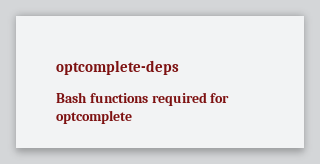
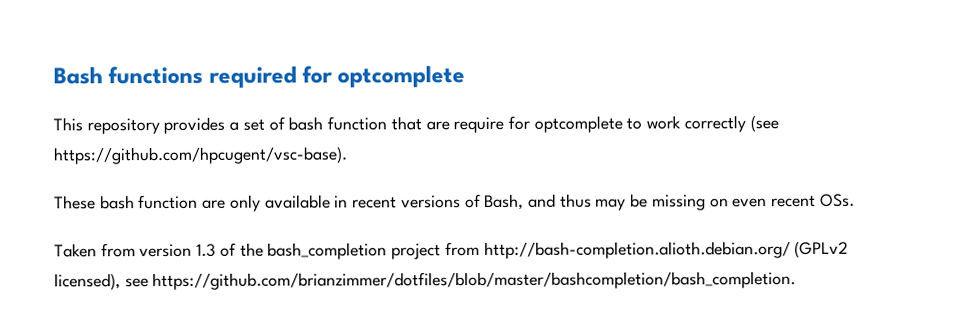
[56,60,179,75] optcomplete-deps // -> (53, 75) none
(132, 117) none -> [53,115,779,135] [53,146,347,165] [54,193,855,212] [54,240,849,260] [54,271,797,291] // This repository provides a set of bash function that are require for optcomplete to work correctly (see https://github.com/hpcugent/vsc-base). // These bash function are only available in recent versions of Bash, and thus may be missing on even recent OSs. // Taken from version 1.3 of the bash_completion project from http://bash-completion.alioth.debian.org/ (GPLv2 licensed), see https://github.com/brianzimmer/dotfiles/blob/master/bashcompletion/bash_completion.

